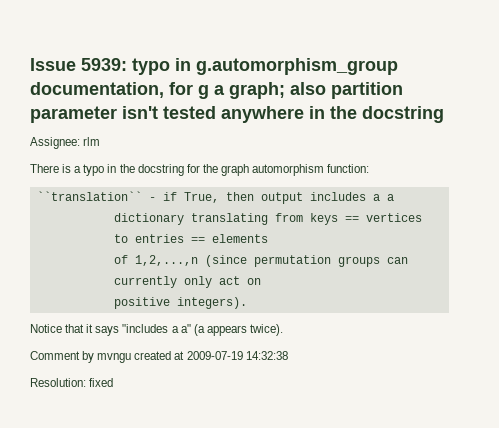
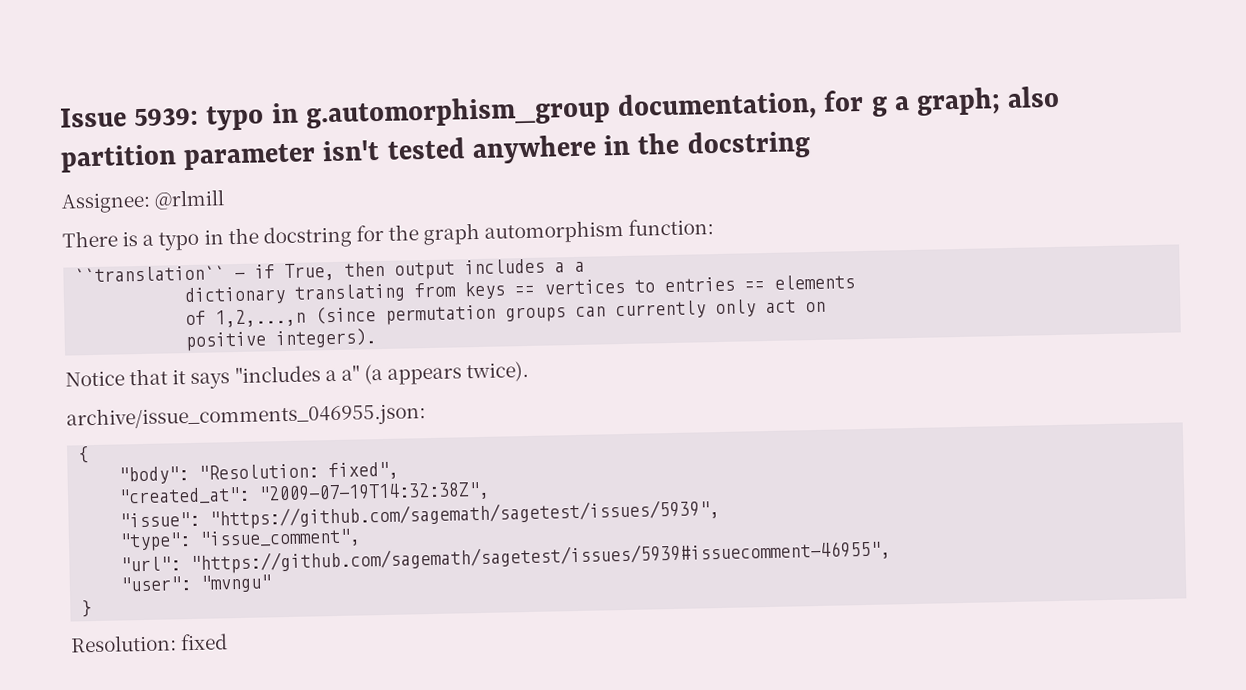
[83,137,101,146] rlm -> [154,189,226,210] @rlmill
[30,351,288,363] Comment by mvngu created at 2009-07-19 14:32:38 -> [66,402,426,431] [77,446,90,464] [118,461,400,485] [118,481,491,506] [119,499,721,530] [119,528,362,552] [120,539,892,575] [120,574,273,593] [81,600,93,618] archive/issue_comments_046955.json: // { // "body": "Resolution: fixed", // "created_at": "2009-07-19T14:32:38Z", // "issue": "https://github.com/sagemath/sagetest/issues/5939", // "type": "issue_comment", // "url": "https://github.com/sagemath/sagetest/issues/5939#issuecomment-46955", // "user": "mvngu" // }

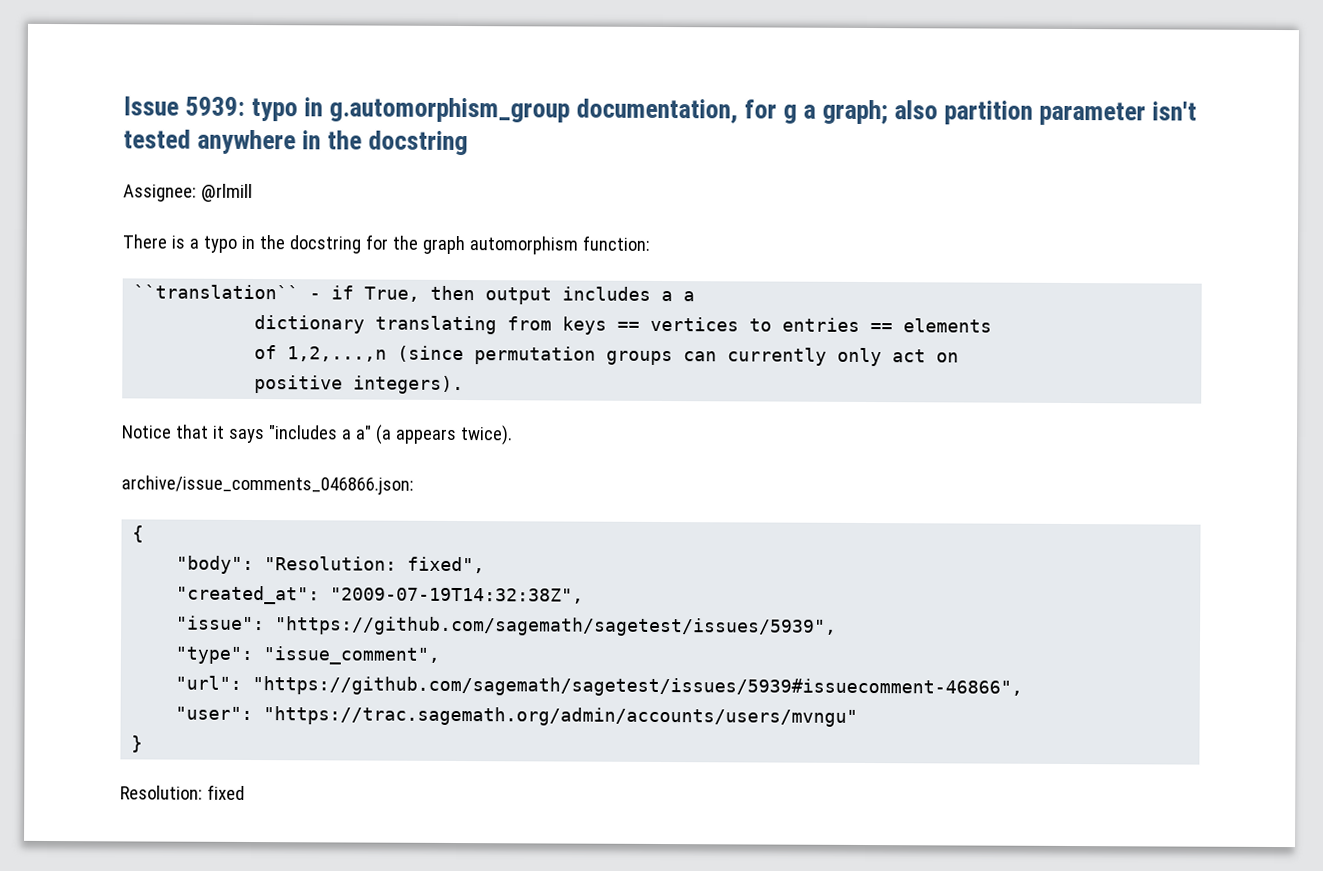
[66,402,426,431] archive/issue_comments_046955.json: -> [121,475,414,495] archive/issue_comments_046866.json:
[190,539,892,575] "https://github.com/sagemath/sagetest/issues/5939#issuecomment-46955", -> [252,676,1024,698] "https://github.com/sagemath/sagetest/issues/5939#issuecomment-46866",
[200,574,273,593] "mvngu" -> [263,706,859,727] "https://trac.sagemath.org/admin/accounts/users/mvngu"

